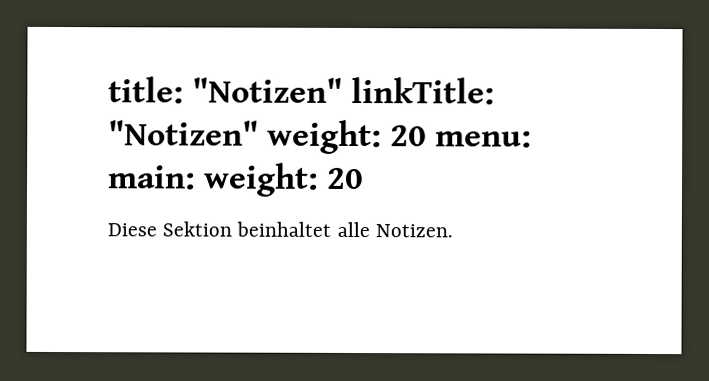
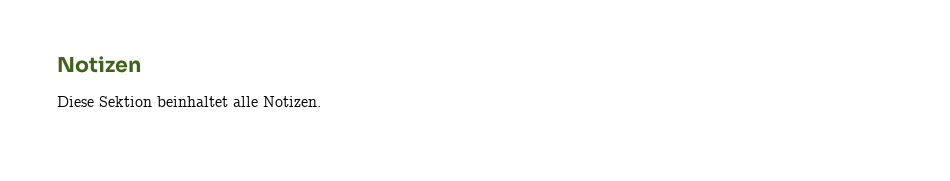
[108,76,496,105] [108,119,533,155] [108,162,365,197] title: "Notizen" linkTitle: "Notizen" weight: 20 menu: main: weight: 20 -> [57,56,141,73] Notizen

